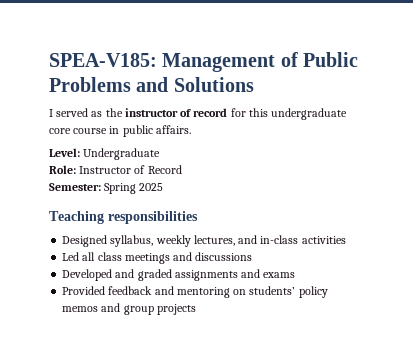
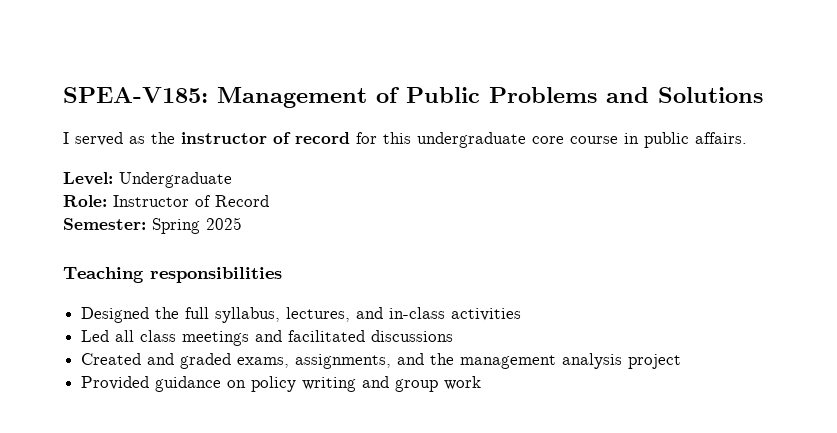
[110,235,191,247] syllabus, weekly -> [155,307,281,323] the full syllabus,
(193, 256) none -> [288,330,366,342] facilitated
[62,269,113,281] Developed -> [81,353,142,365] Created
[174,269,296,281] [62,286,328,298] [62,306,99,312] assignments and exams // Provided feedback and mentoring on students’ policy memos -> [237,353,682,369] [81,376,357,392] exams, assignments, and the management analysis project // Provided guidance on policy writing
[156,304,196,315] projects -> [444,376,482,390] work

